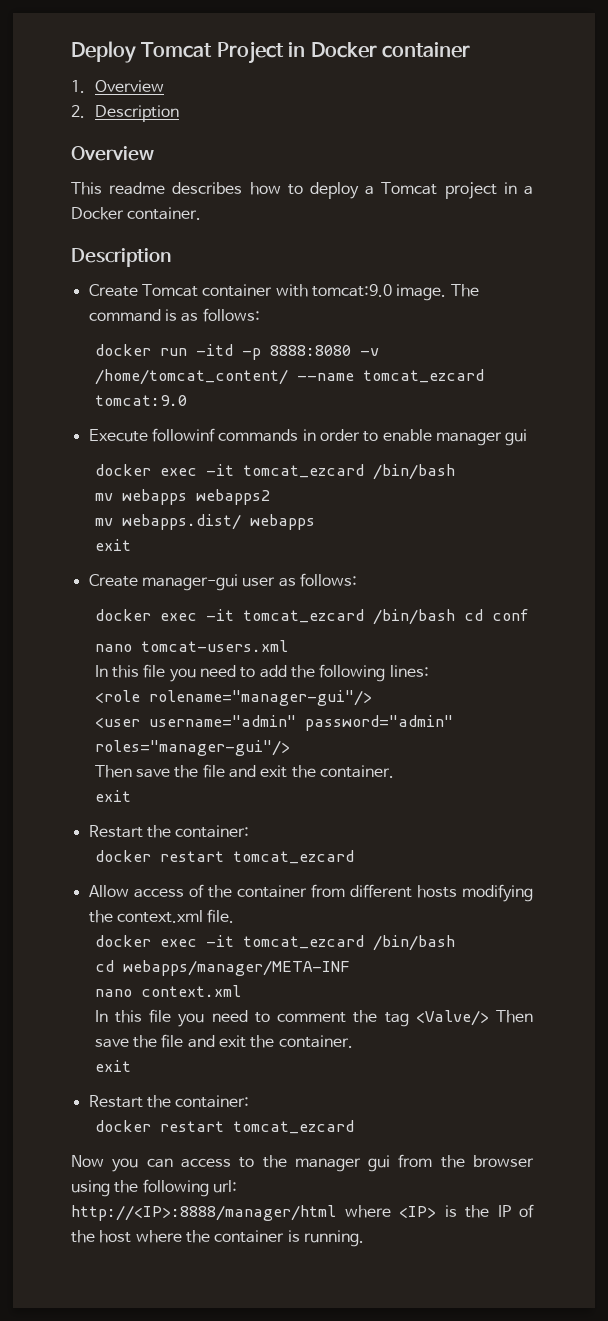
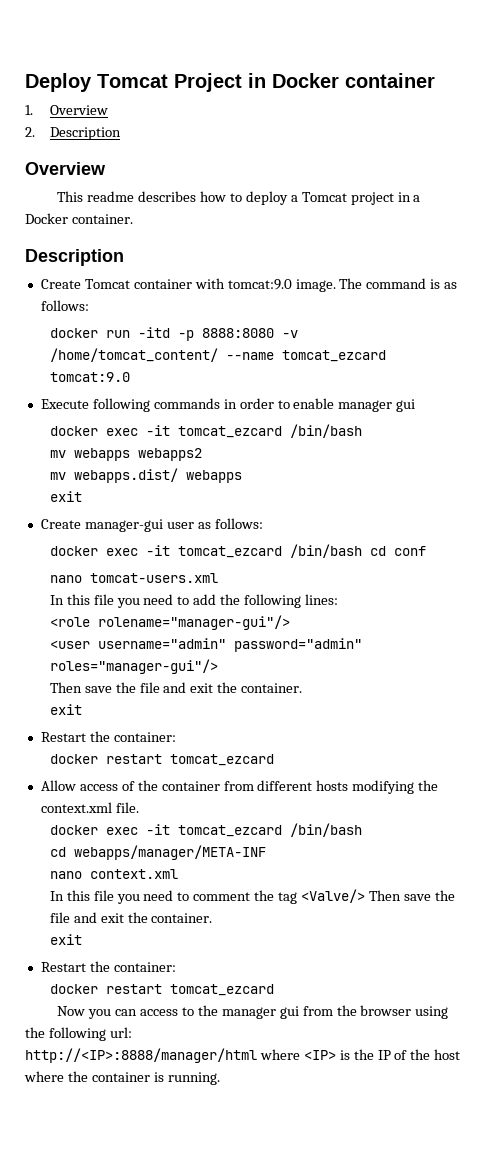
[151,428,215,442] followinf -> [92,398,150,412] following

